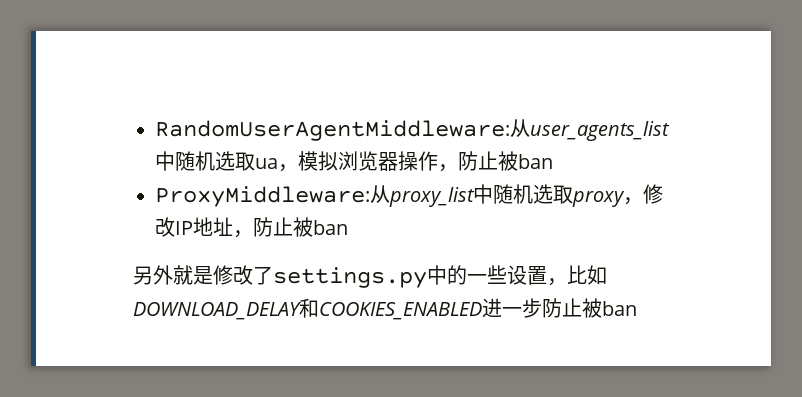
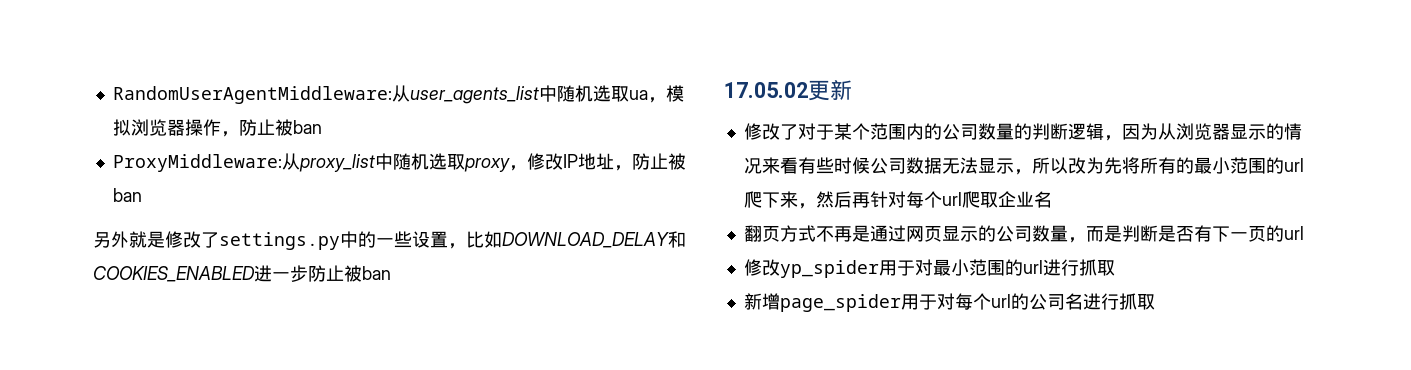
(637, 308) none -> [724,80,852,101] [743,123,1302,141] [743,157,1304,175] [743,191,1052,209] [743,225,1304,243] [743,259,1115,278] [743,293,1155,312] // 17.05.02更新 // 修改了对于某个范围内的公司数量的判断逻辑，因为从浏览器显示的情况来看有些时候公司数据无法显示，所以改为先将所有的最小范围的url爬下来，然后再针对每个url爬取企业名 // 翻页方式不再是通过网页显示的公司数量，而是判断是否有下一页的url // 修改yp_spider用于对最小范围的url进行抓取 // 新增page_spider用于对每个url的公司名进行抓取

